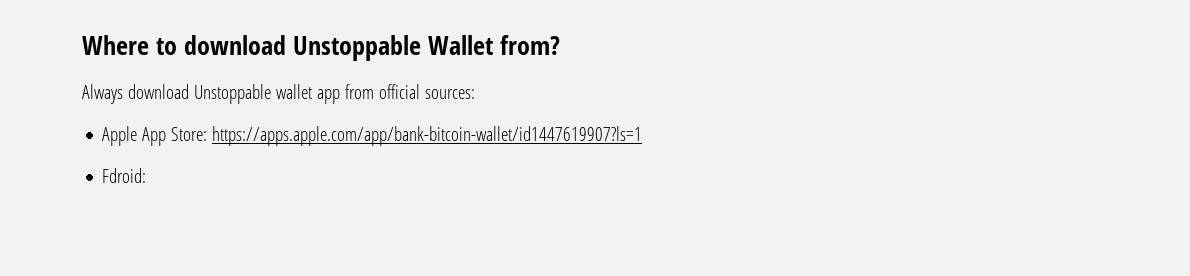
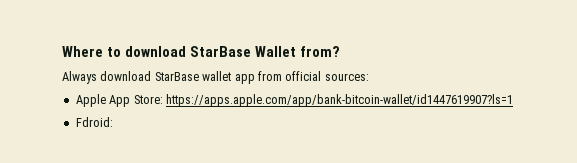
[293,35,422,61] Unstoppable -> [189,46,251,57] StarBase
[193,84,271,104] Unstoppable -> [154,72,199,81] StarBase

